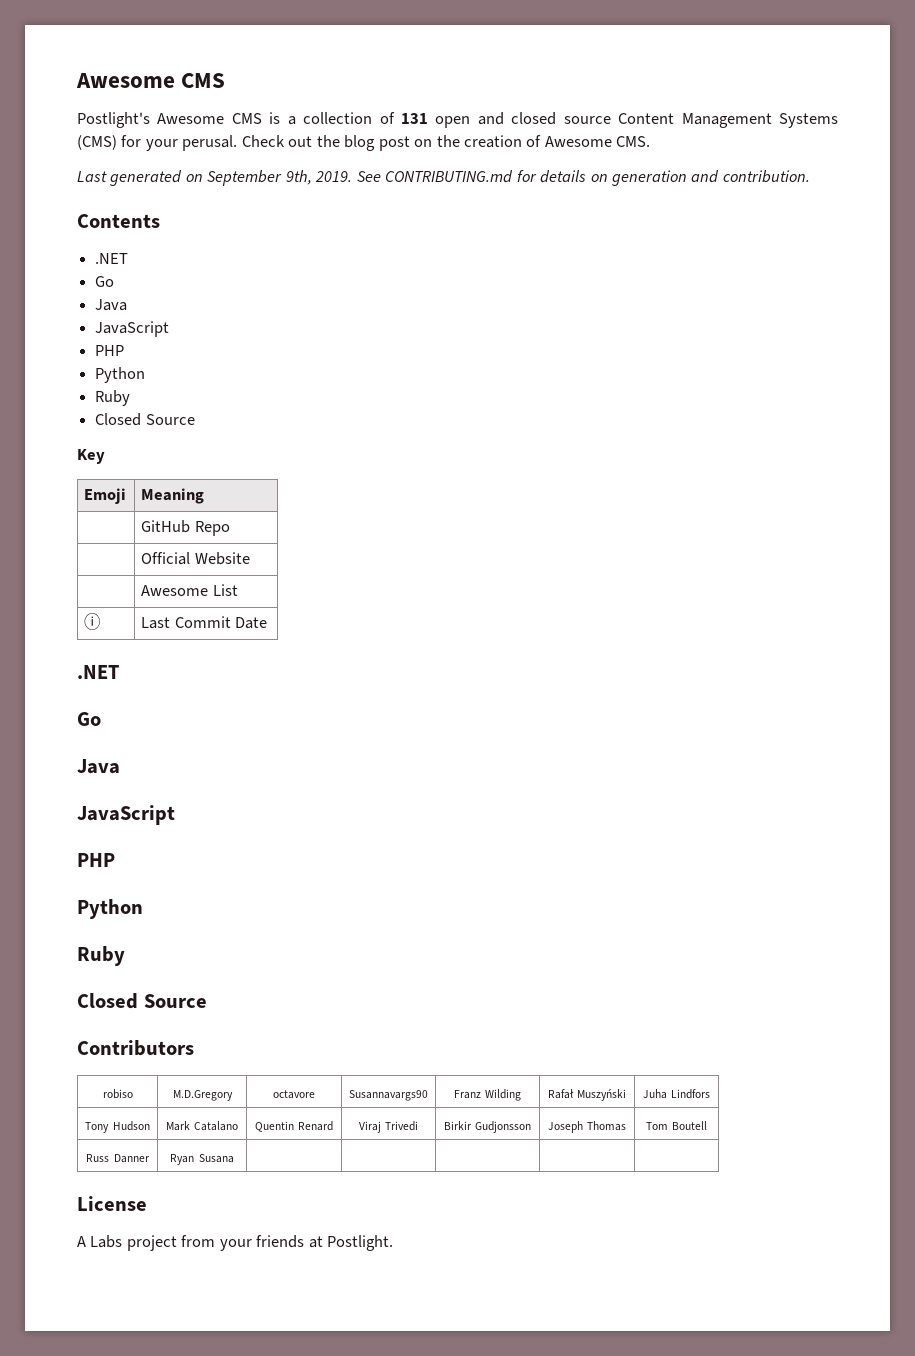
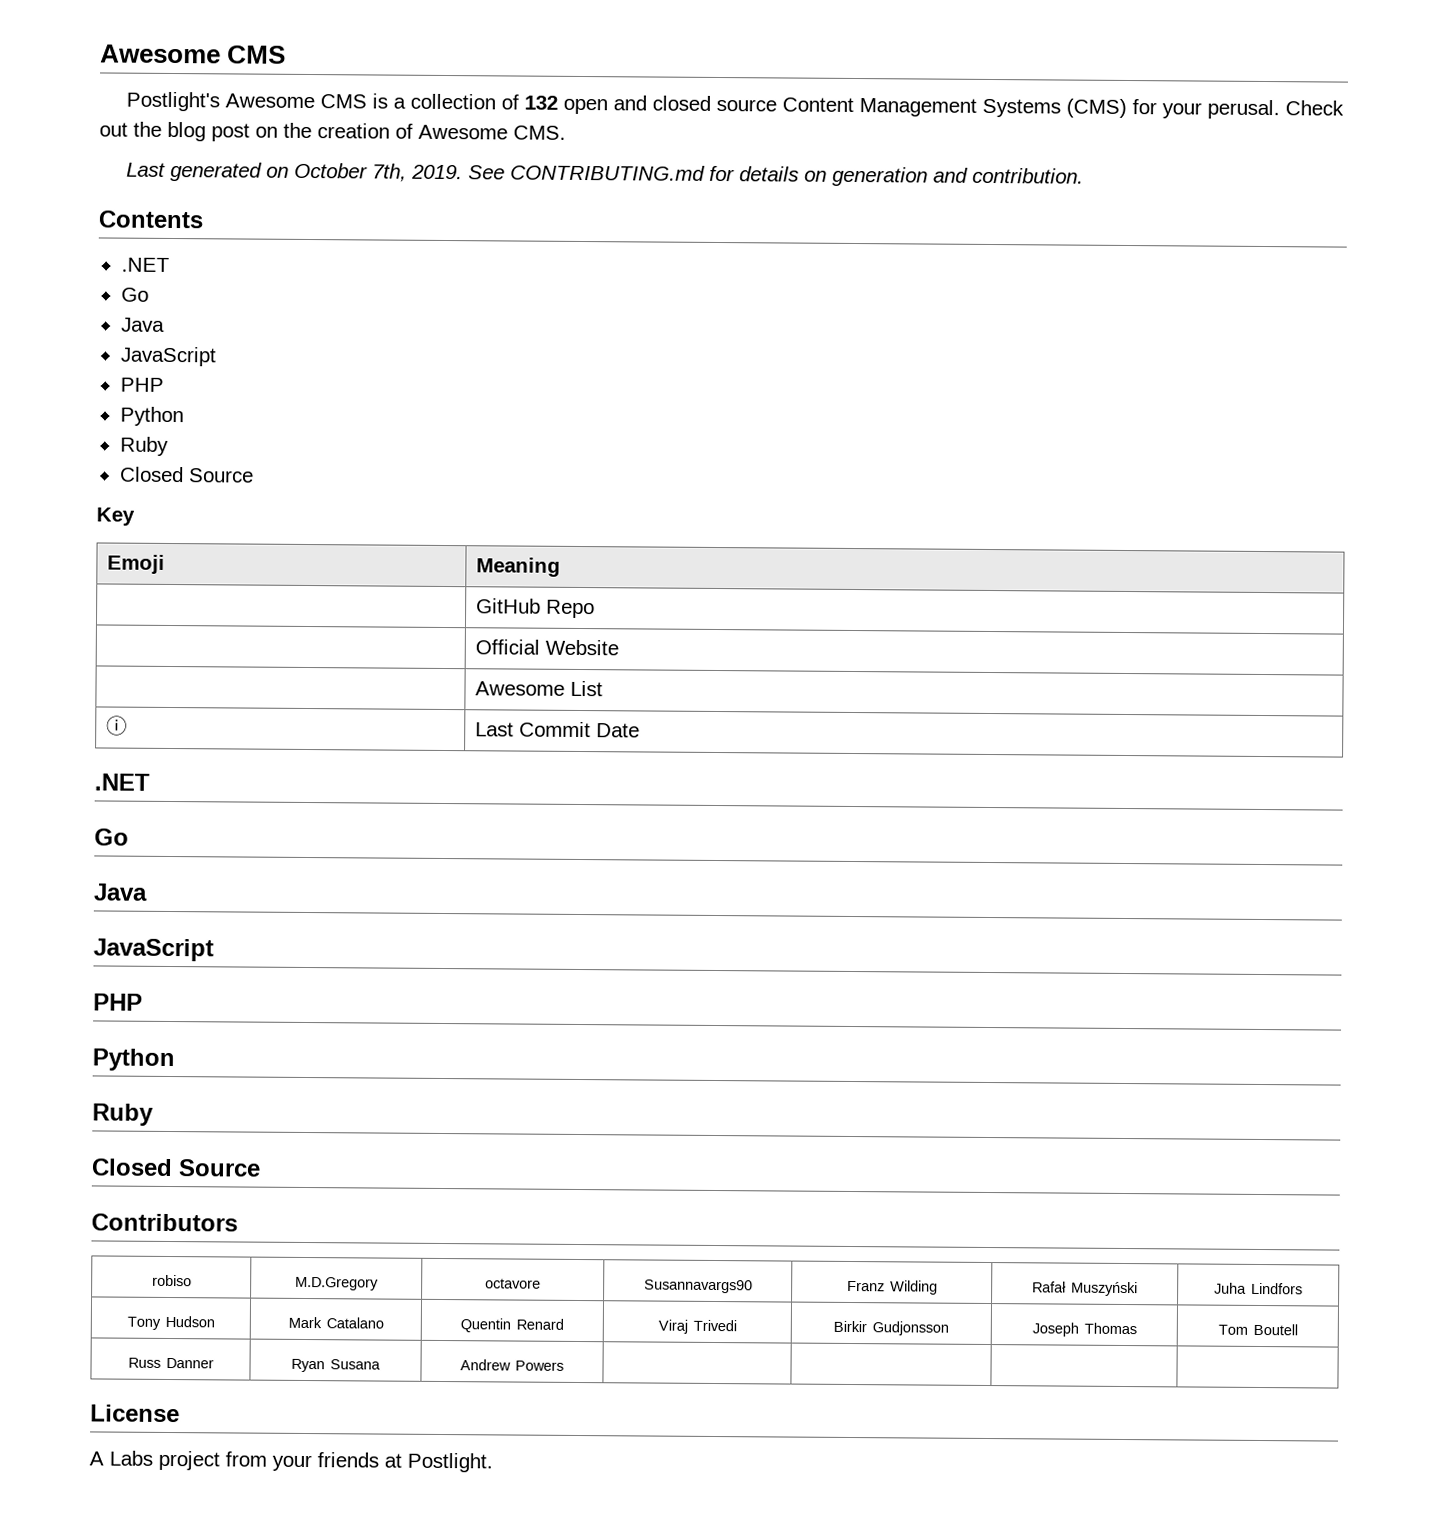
[401,113,428,124] 131 -> [524,95,559,110] 132
[207,170,312,186] September 9th, -> [294,162,408,182] October 7th,
(234, 1158) none -> [460,1359,564,1371] Andrew Powers

